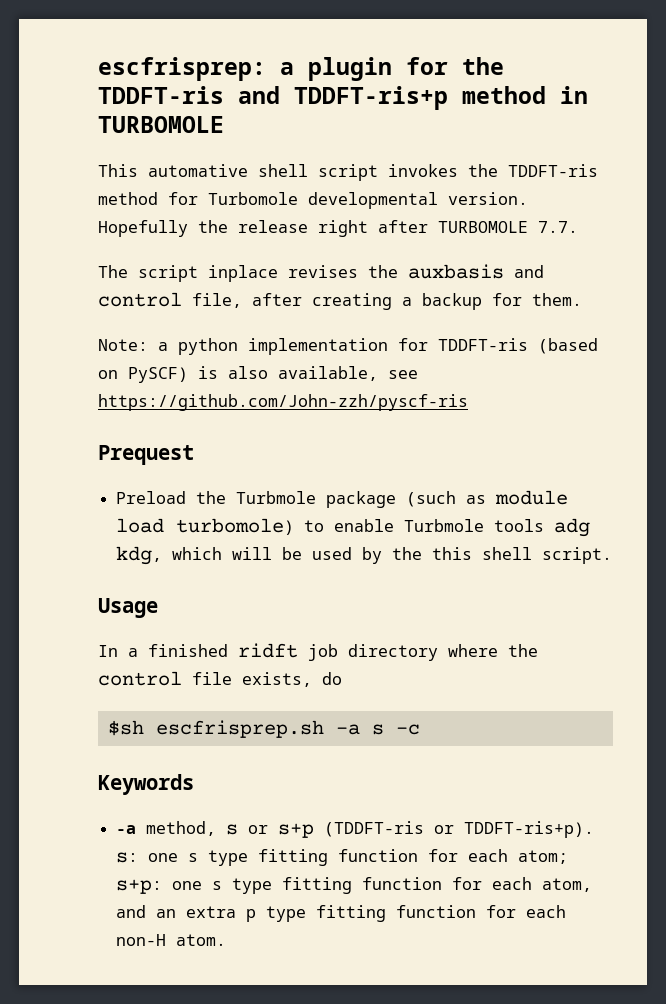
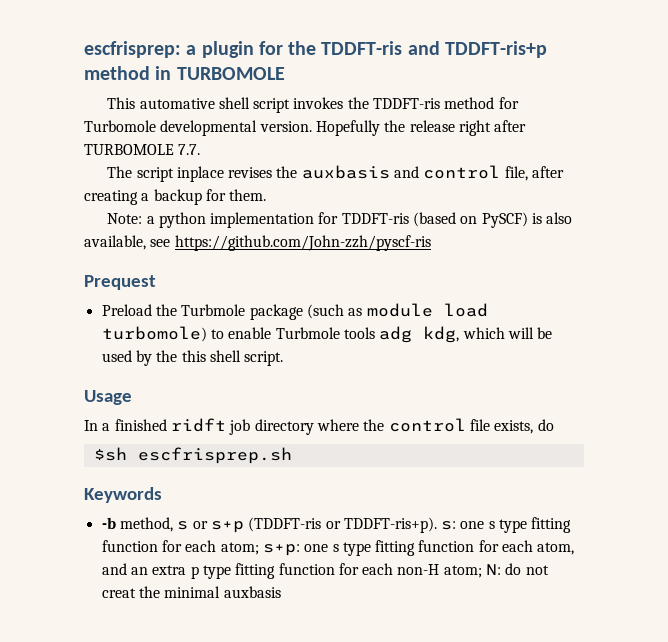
[335,724,420,735] -a s -c -> (292, 455) none
[116,825,137,834] -a -> [101,517,116,529] -b
[176,934,227,946] atom. -> [443,563,549,578] [101,586,281,598] atom; N: do not creat the minimal auxbasis

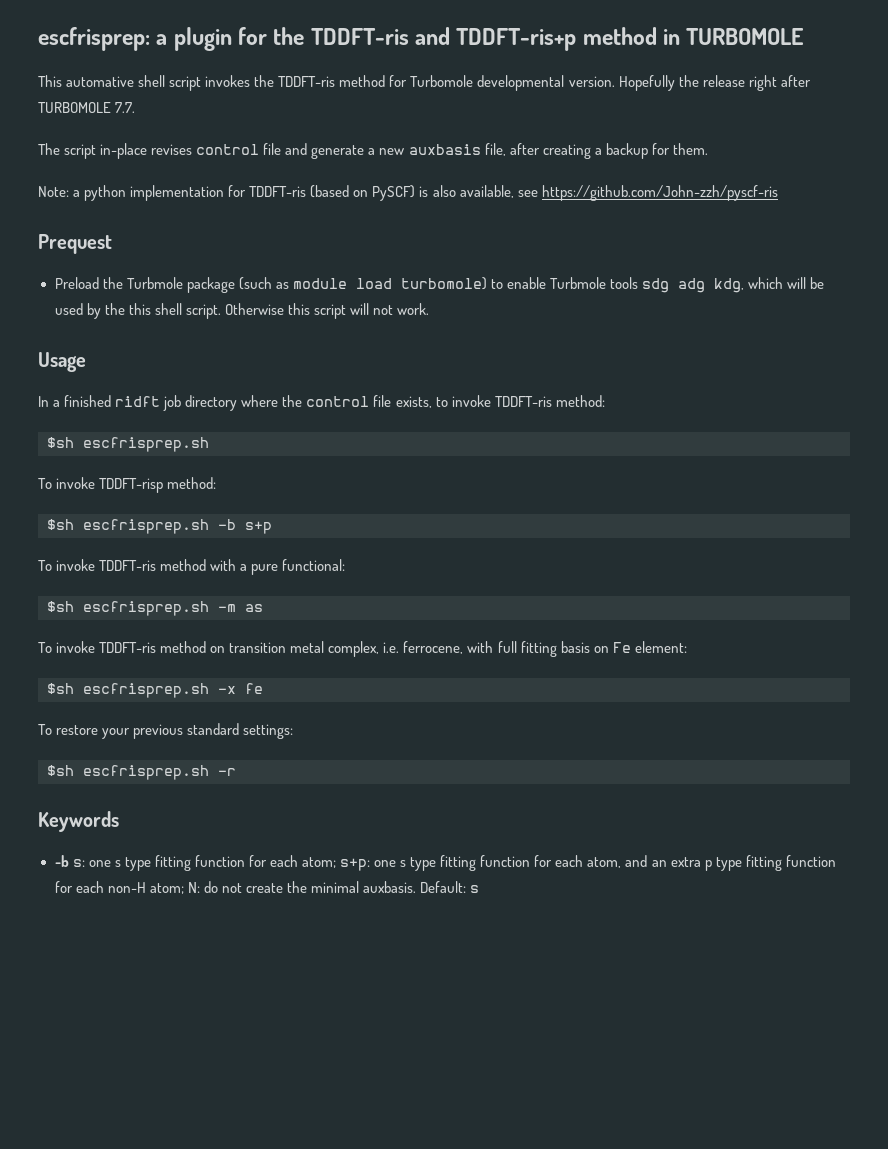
[176,165,501,182] inplace revises the auxbasis and control -> [100,143,481,159] in-place revises control file and generate a new auxbasis
(375, 333) none -> [642,278,670,293] sdg
(284, 358) none -> [224,303,430,319] Otherwise this script will not work.
[537,419,554,431] [93,447,292,464] [84,487,162,503] [101,517,437,533] do // $sh escfrisprep.sh // Keywords // -b method, s or s+p (TDDFT-ris or TDDFT-ris+p). -> [435,395,605,407] [47,437,209,452] [38,477,217,493] [47,519,272,534] [38,559,346,575] [47,601,263,616] [38,641,687,657] [47,683,263,698] [38,723,294,739] [47,765,236,780] [38,811,119,832] [54,855,69,867] to invoke TDDFT-ris method: // $sh escfrisprep.sh // To invoke TDDFT-risp method: // $sh escfrisprep.sh -b s+p // To invoke TDDFT-ris method with a pure functional: // $sh escfrisprep.sh -m as // To invoke TDDFT-ris method on transition metal complex, i.e. ferrocene, with full fitting basis on Fe element: // $sh escfrisprep.sh -x fe // To restore your previous standard settings: // $sh escfrisprep.sh -r // Keywords // -b
[101,588,136,598] creat -> [245,883,283,893] create
[223,586,281,598] auxbasis -> [363,881,480,893] auxbasis. Default: s

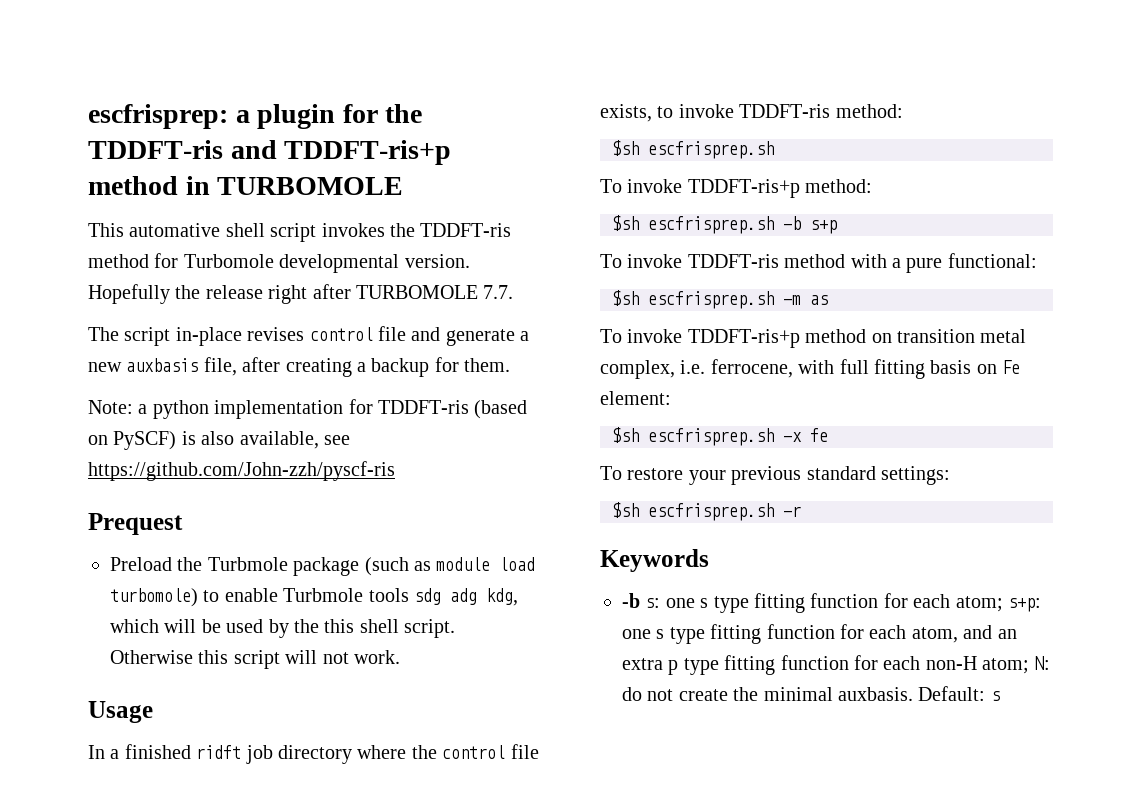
[99,478,164,493] TDDFT-risp -> [687,179,800,198] TDDFT-ris+p
[99,642,157,653] TDDFT-ris -> [687,329,800,348] TDDFT-ris+p

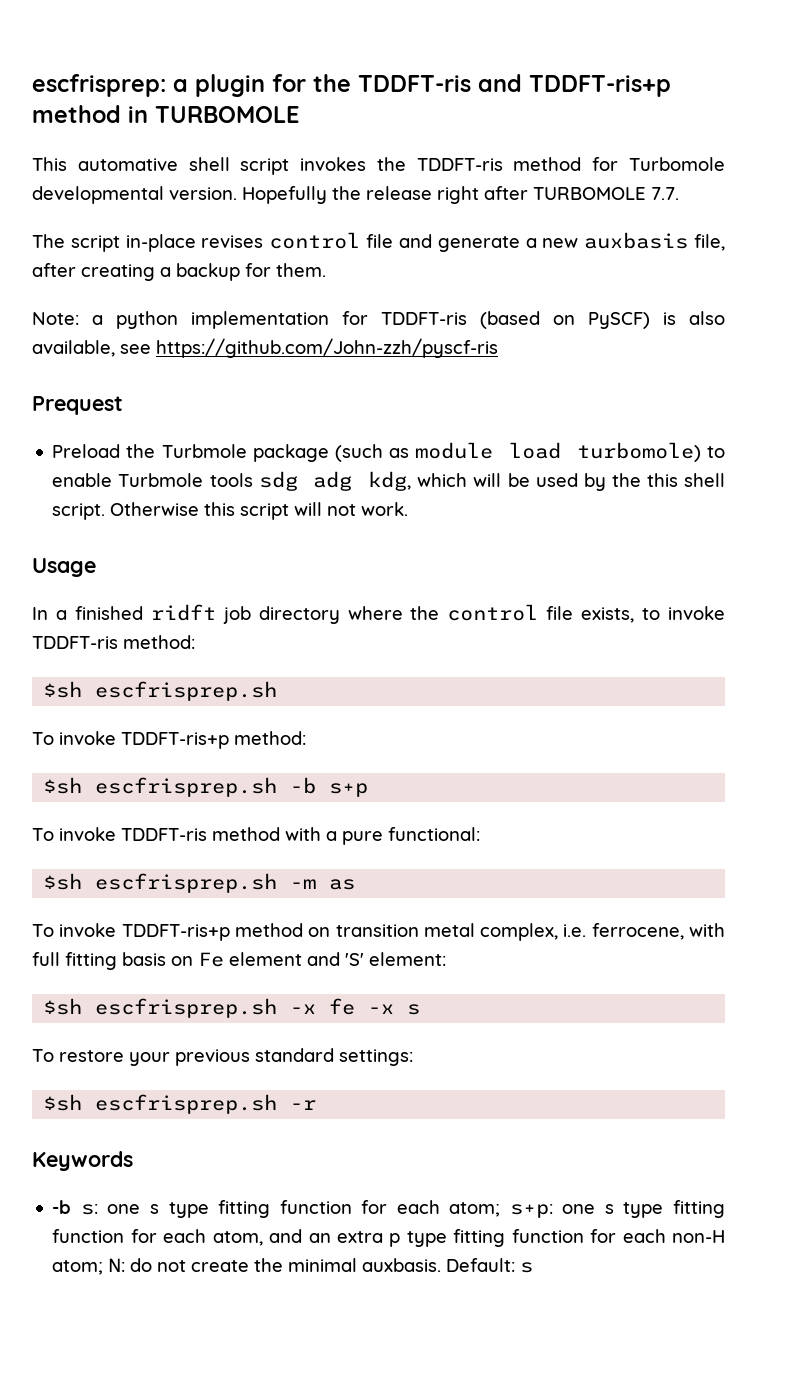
(1021, 367) none -> [229,952,364,966] element and 'S'
(828, 435) none -> [368,1004,421,1015] -x s

